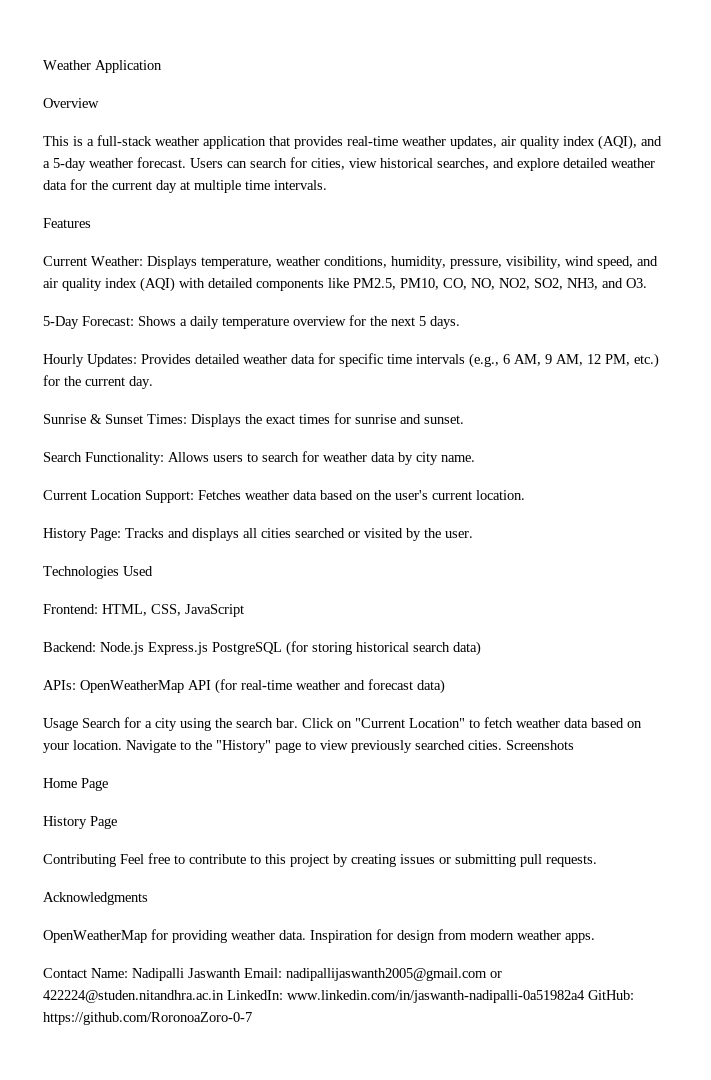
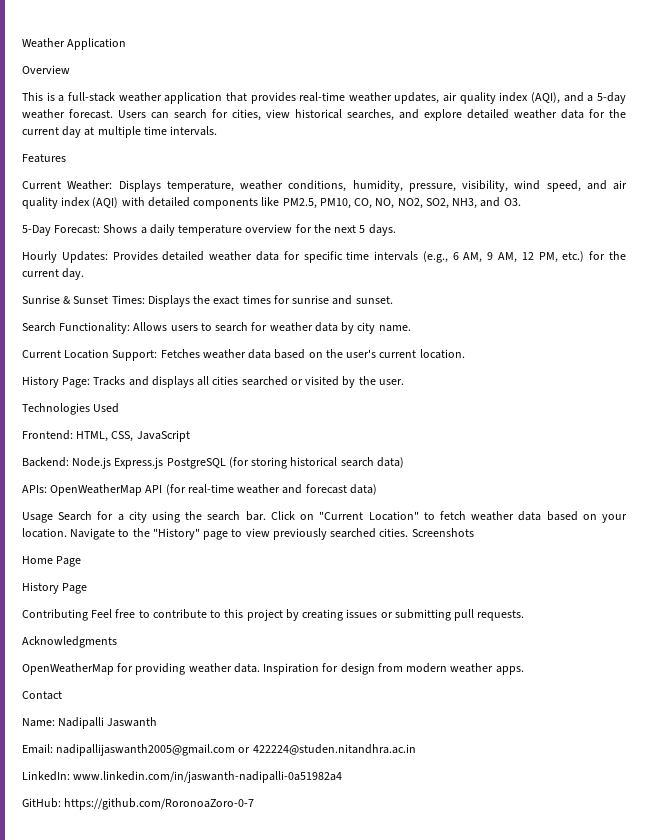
(87, 973) none -> (62, 695) //
(241, 973) none -> (158, 722) //
(224, 996) none -> (416, 749) //
(585, 996) none -> (343, 777) //

